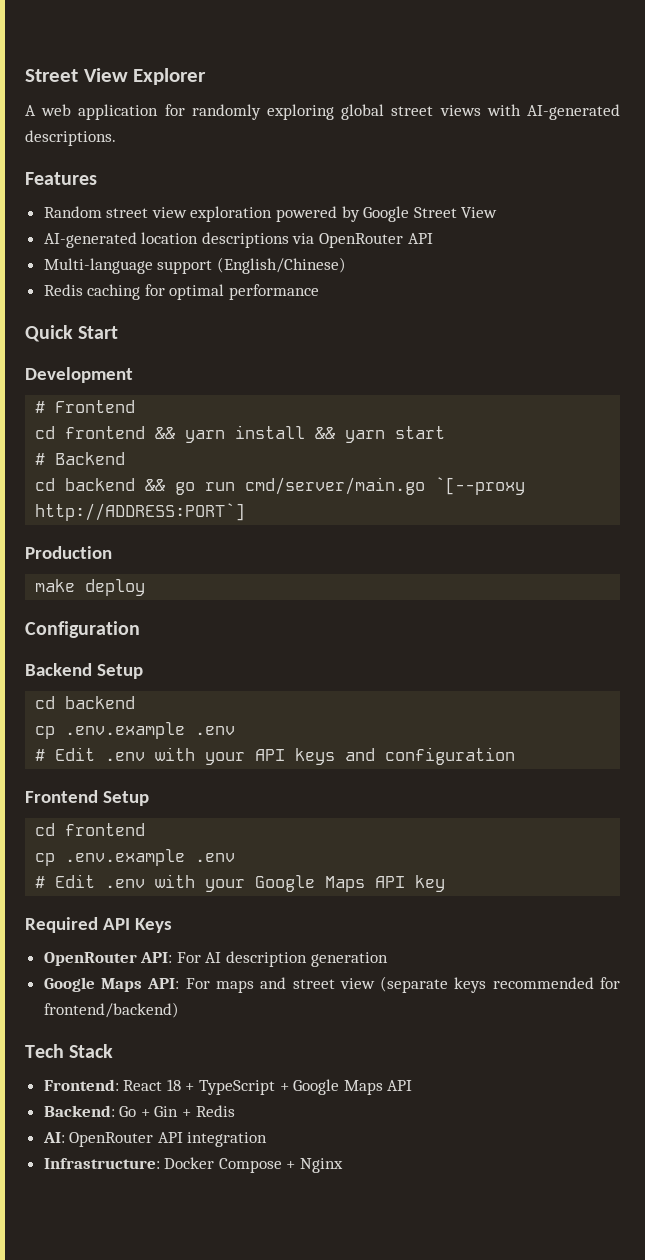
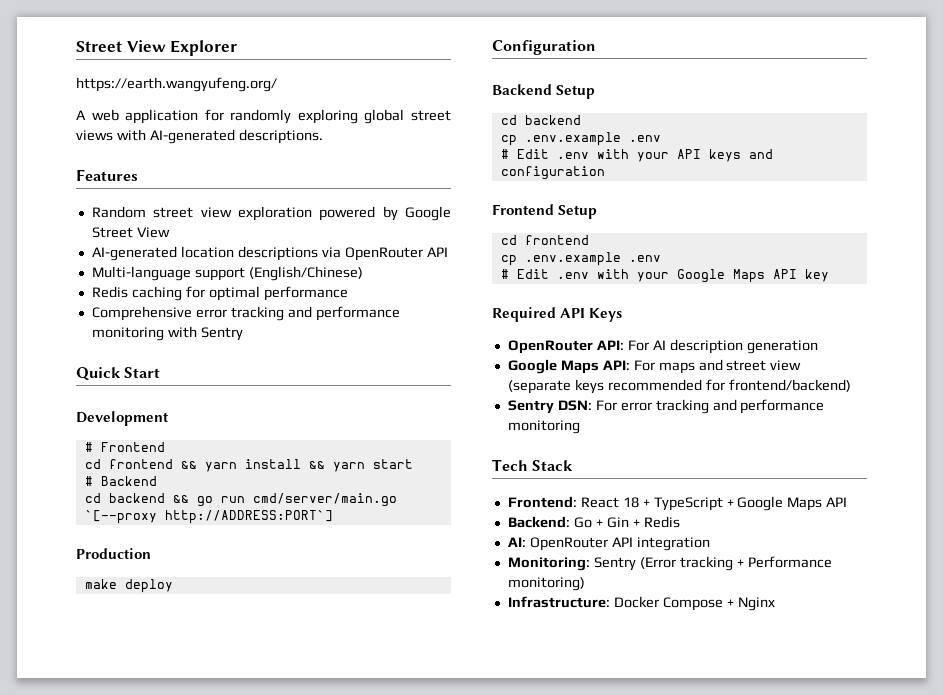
(207, 76) none -> [76,77,277,92] // https://earth.wangyufeng.org/
(320, 292) none -> [91,306,400,321] [91,326,243,341] // Comprehensive error tracking and performance monitoring with Sentry
(179, 1010) none -> [507,399,825,414] [507,420,580,434] // Sentry DSN: For error tracking and performance monitoring
(268, 1139) none -> [507,556,832,571] [507,577,585,591] // Monitoring: Sentry (Error tracking + Performance monitoring)

